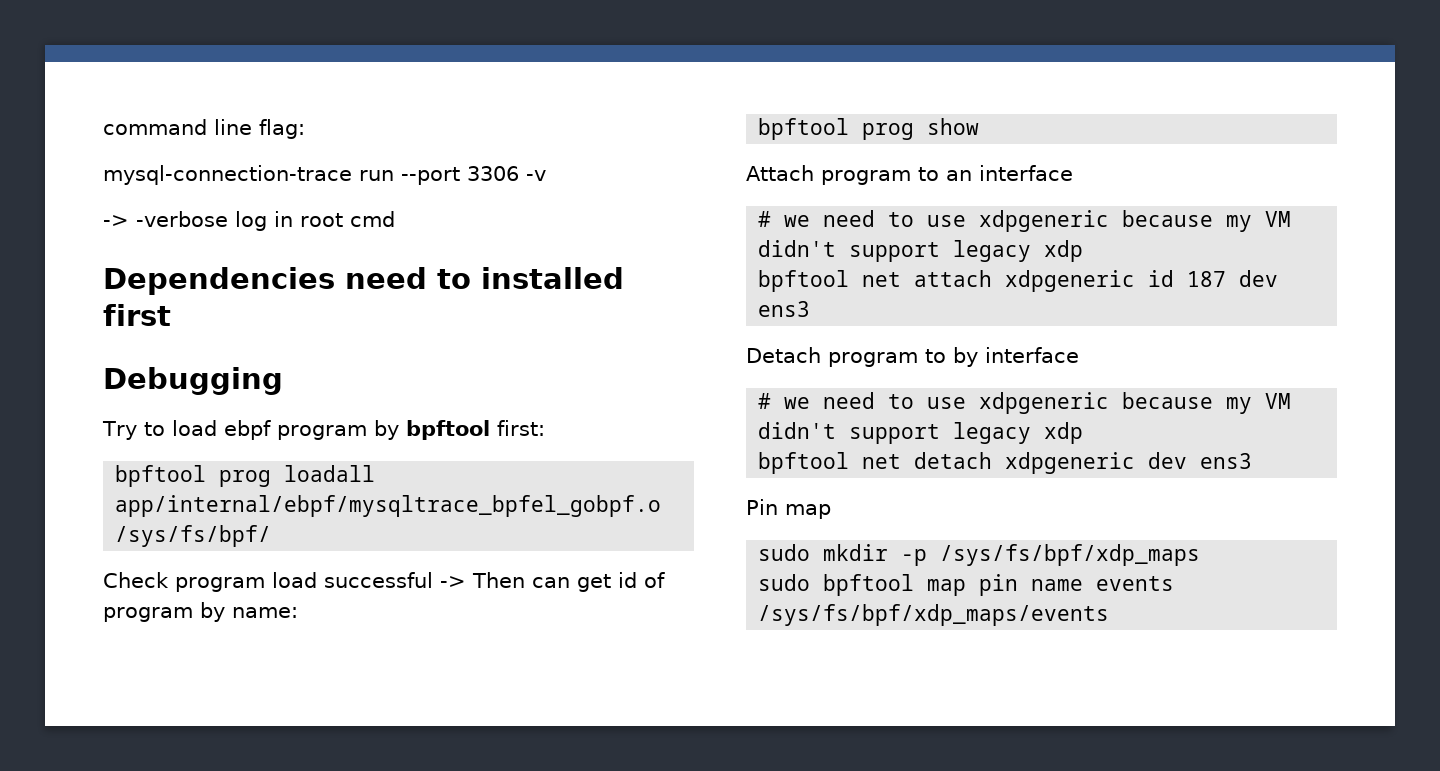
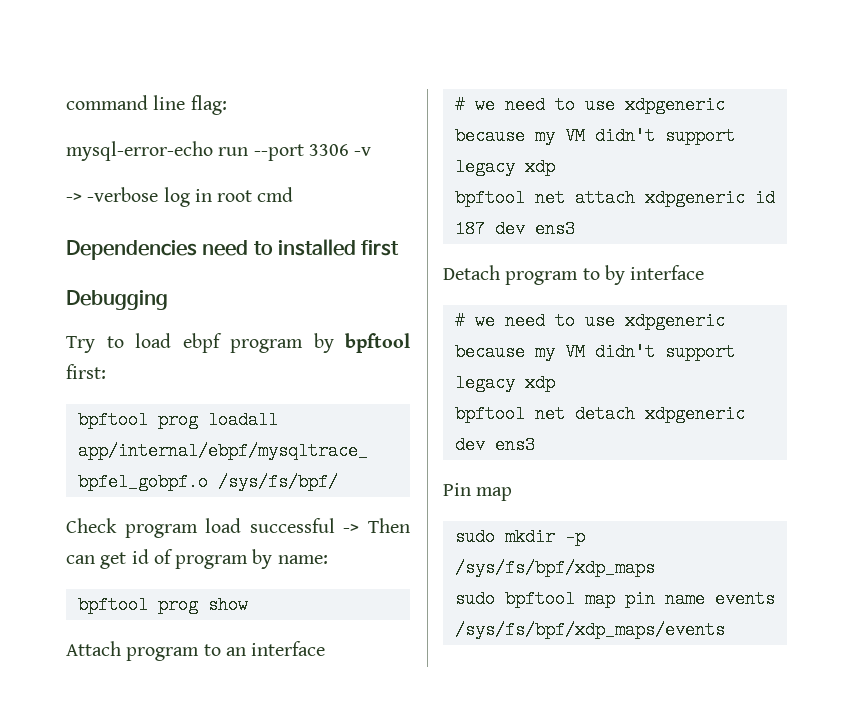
[103,165,352,185] mysql-connection-trace -> [66,141,213,161] mysql-error-echo

